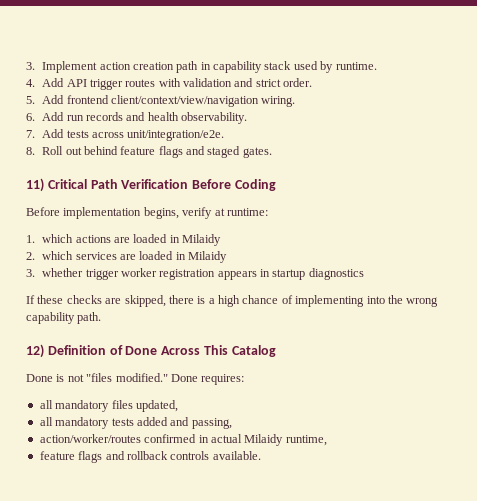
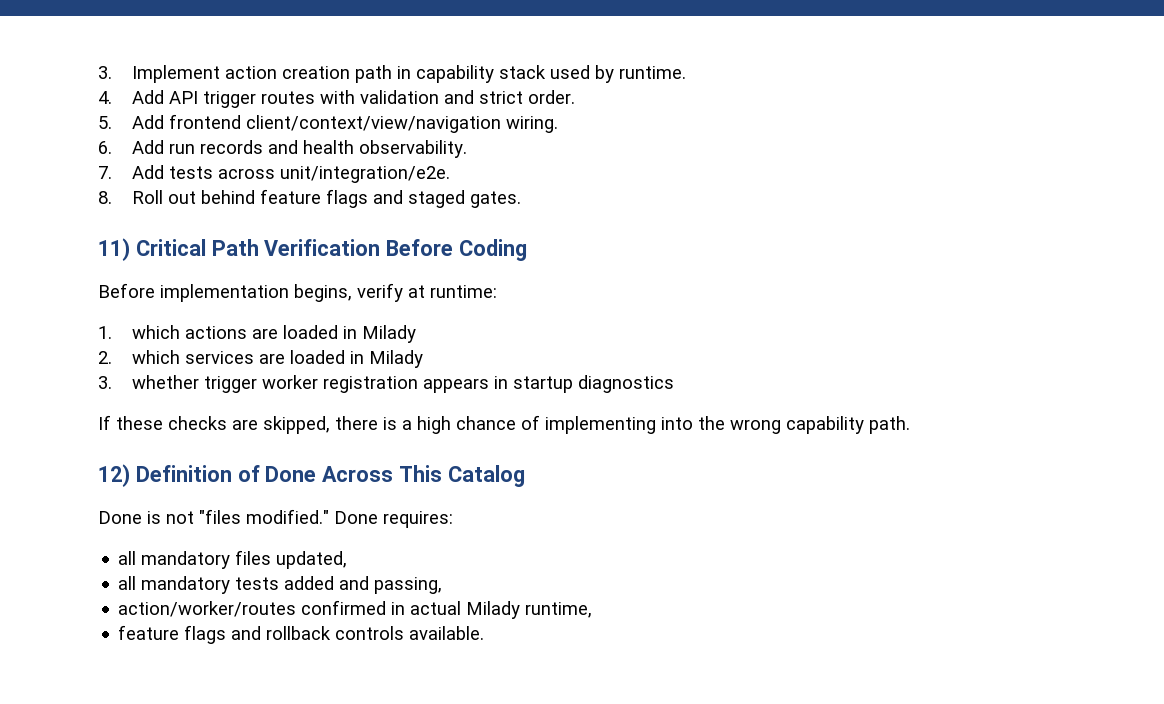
[182,234,222,246] Milaidy -> [362,325,417,343] Milady
[188,251,228,263] Milaidy -> [369,350,424,368] Milady
[244,434,284,446] Milaidy -> [466,601,521,619] Milady

